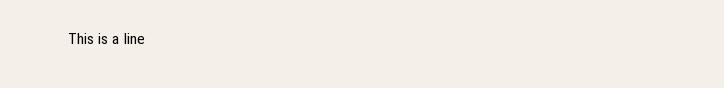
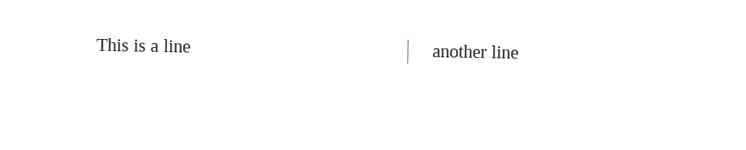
(145, 38) none -> [432,44,519,59] // another line

